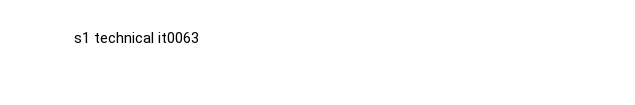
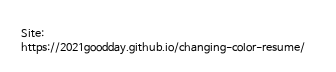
[74,32,200,43] s1 technical it0063 -> [21,29,44,38] [21,42,305,55] Site: https://2021goodday.github.io/changing-color-resume/

